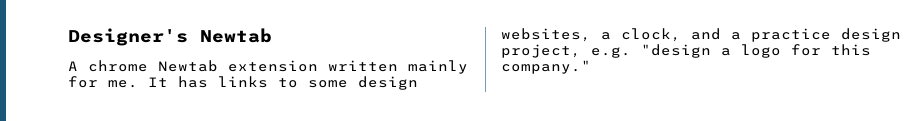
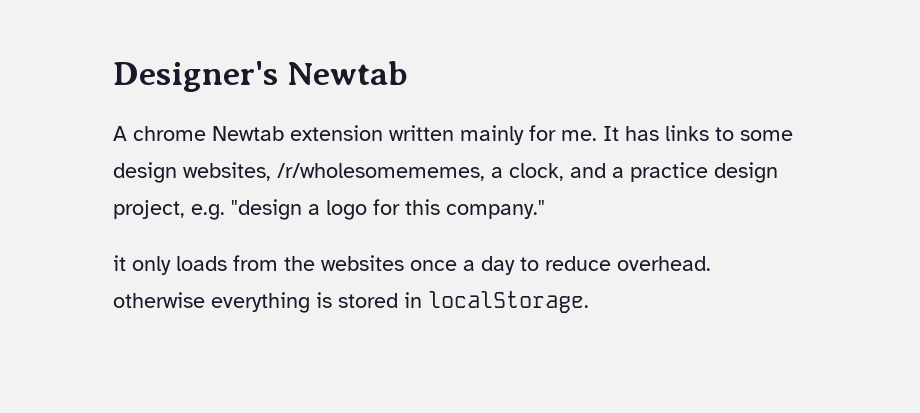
(591, 35) none -> [277,163,485,181] /r/wholesomememes,
(591, 67) none -> [113,255,711,275] [113,291,589,313] // it only loads from the websites once a day to reduce overhead. otherwise everything is stored in localStorage.

